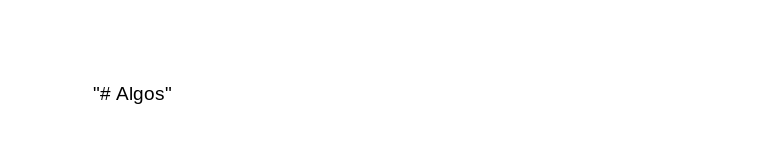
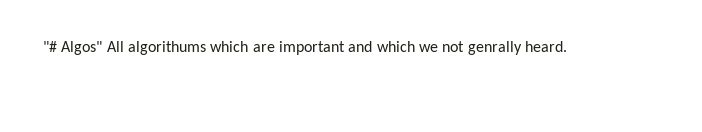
(173, 95) none -> [106,41,567,55] All algorithums which are important and which we not genrally heard.

